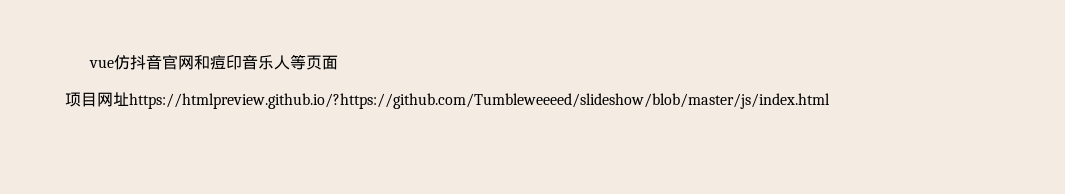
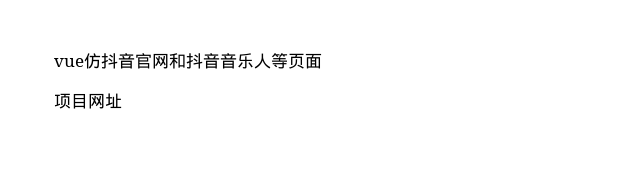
[209,54,242,70] 痘印 -> [186,53,220,69] 抖音
[129,93,830,109] https://htmlpreview.github.io/?https://github.com/Tumbleweeeed/slideshow/blob/master/js/index.html -> (122, 101) none

